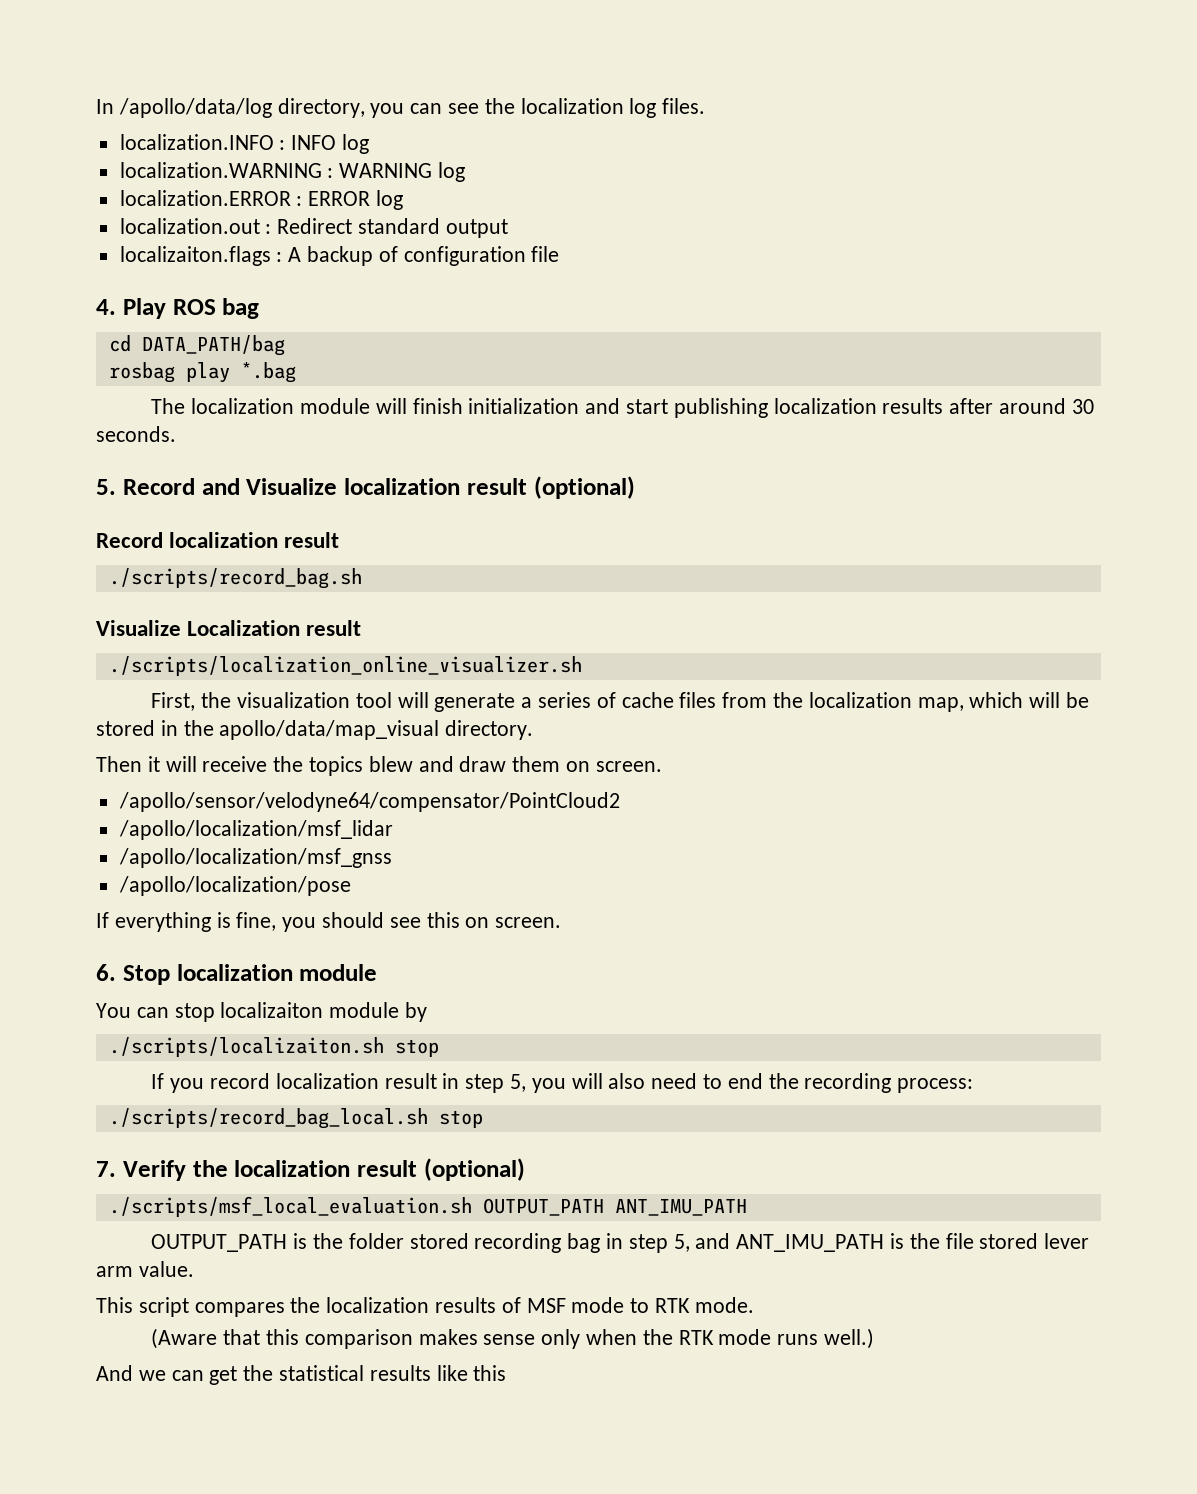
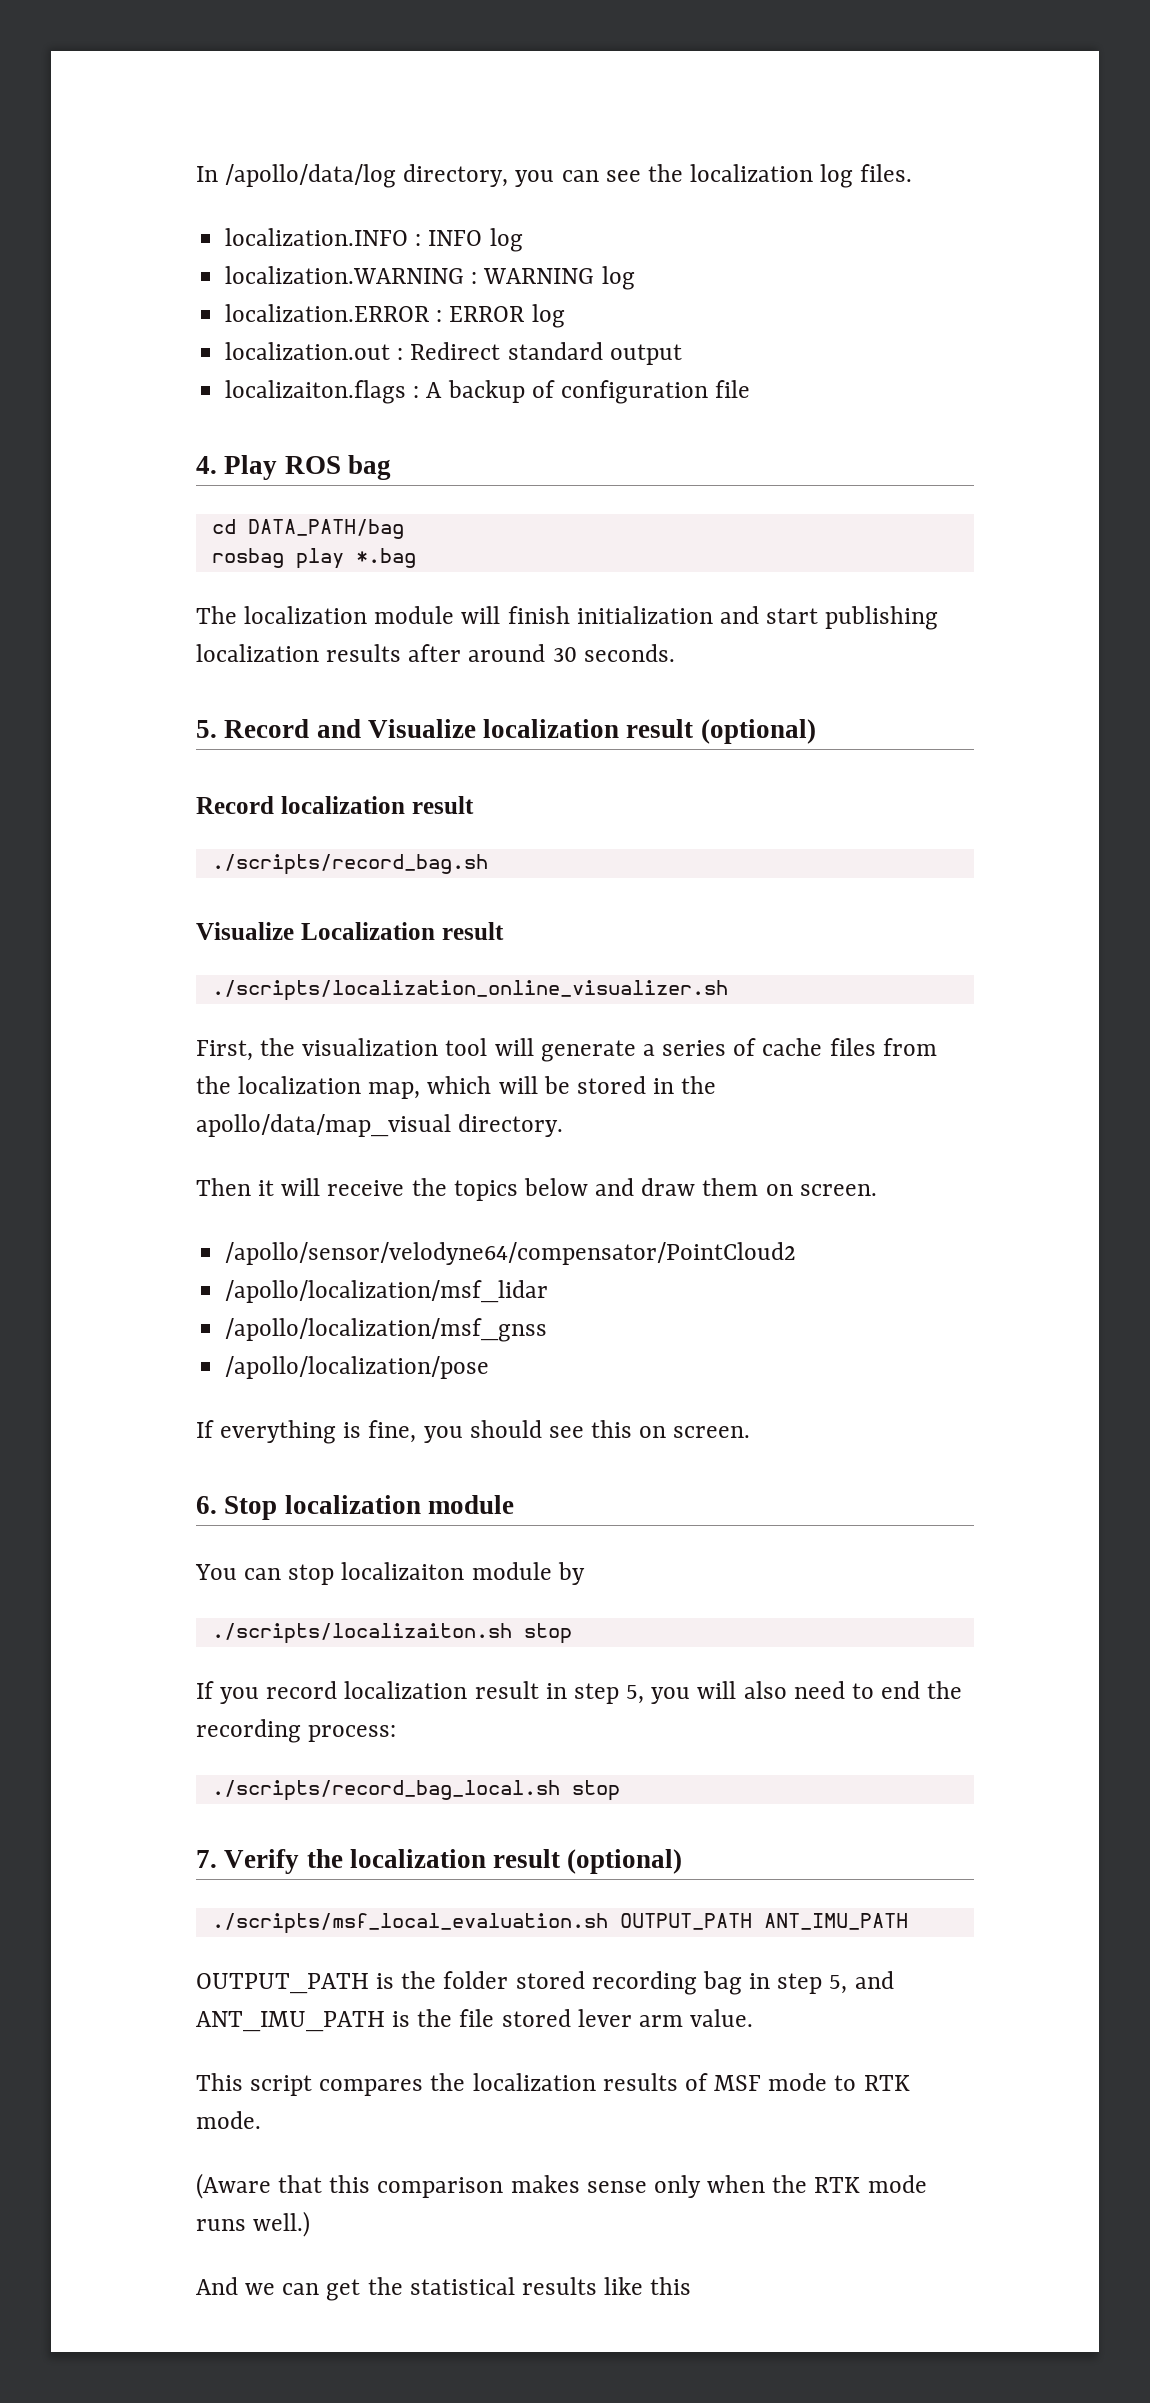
[368,756,413,772] blew -> [523,1178,588,1196] below

